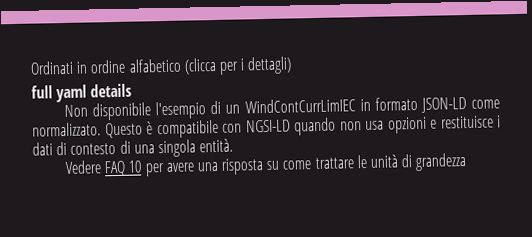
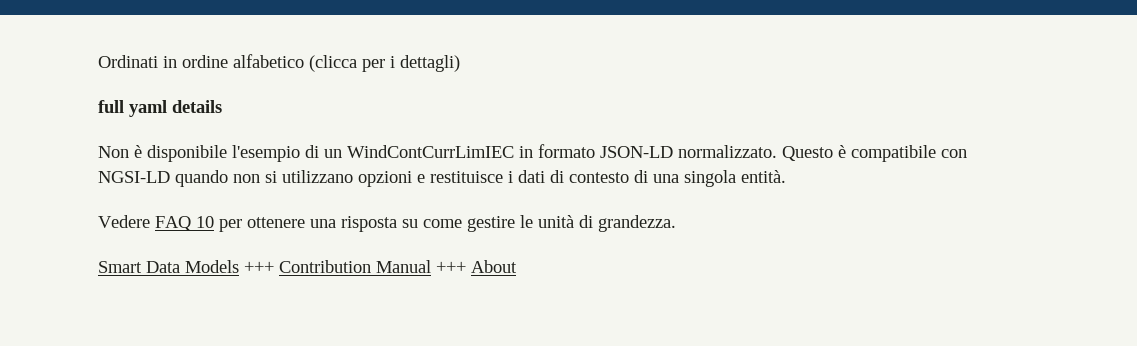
(88, 111) none -> [134,145,142,158] è
[470,99,500,109] come -> (673, 152) none
[365,120,384,131] usa -> [265,170,353,183] si utilizzano
[165,162,195,172] avere -> [247,217,305,228] ottenere
[314,157,355,170] trattare -> [467,216,515,232] gestire
[415,153,468,172] grandezza -> [598,215,676,232] [98,260,517,273] grandezza. // Smart Data Models +++ Contribution Manual +++ About

